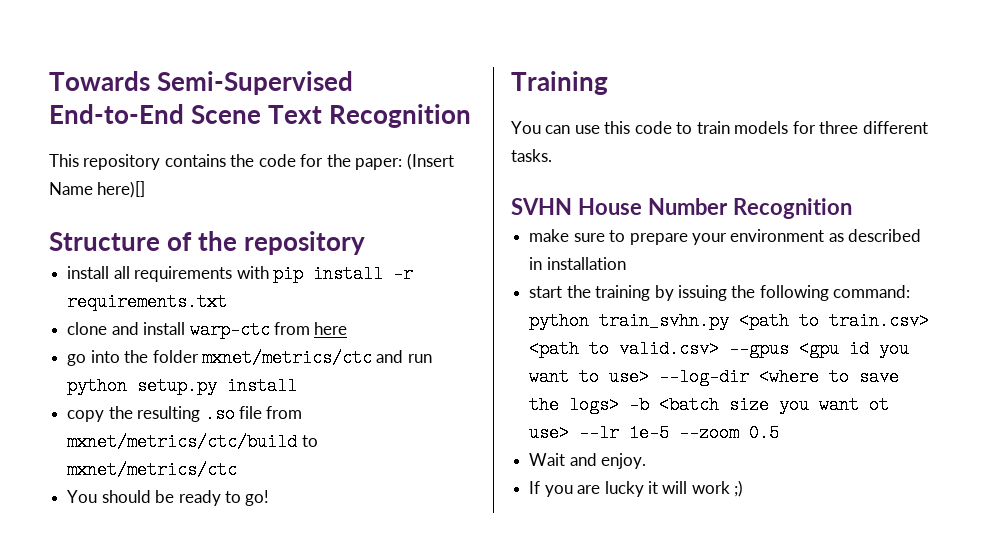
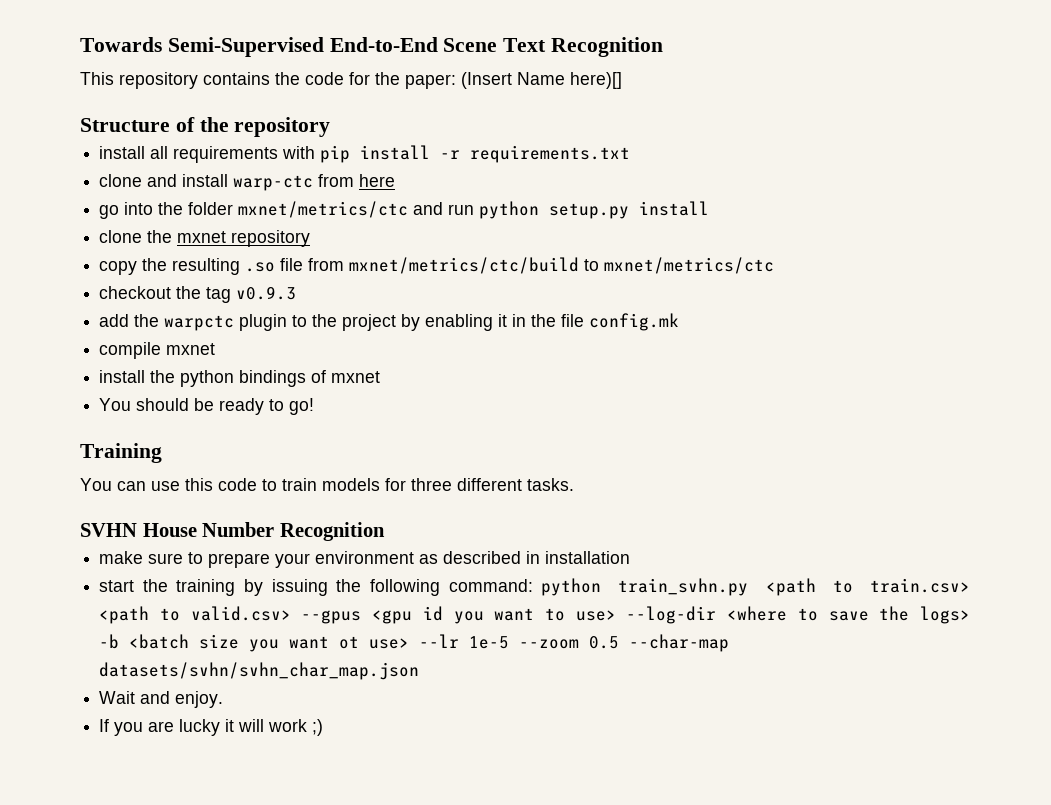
(298, 386) none -> [99,230,311,247] // clone the mxnet repository
(238, 470) none -> [99,286,297,303] [99,313,680,331] [99,342,216,359] [99,370,381,387] // checkout the tag v0.9.3 // add the warpctc plugin to the project by enabling it in the file config.mk // compile mxnet // install the python bindings of mxnet
(780, 433) none -> [629,634,730,652] [99,662,420,680] --char-map datasets/svhn/svhn_char_map.json

